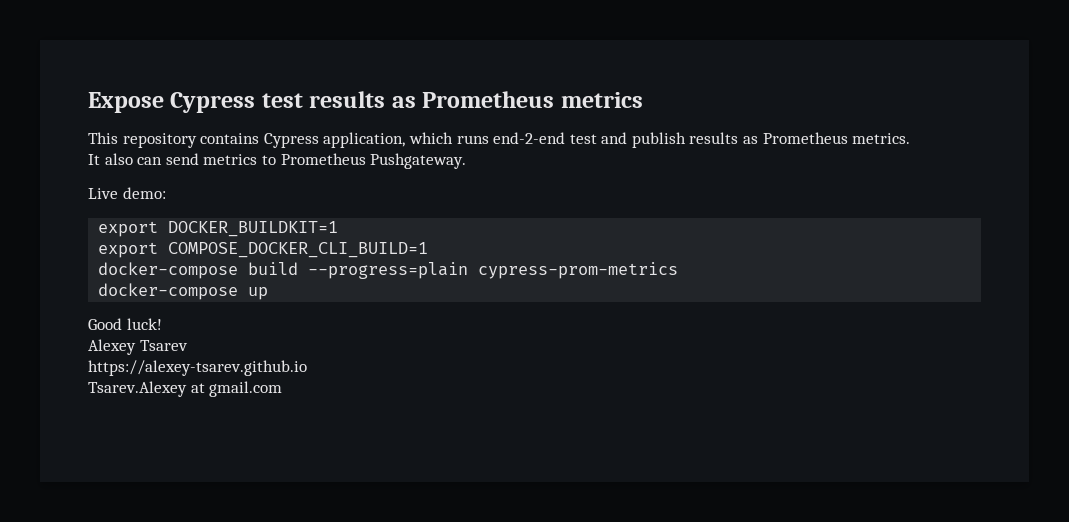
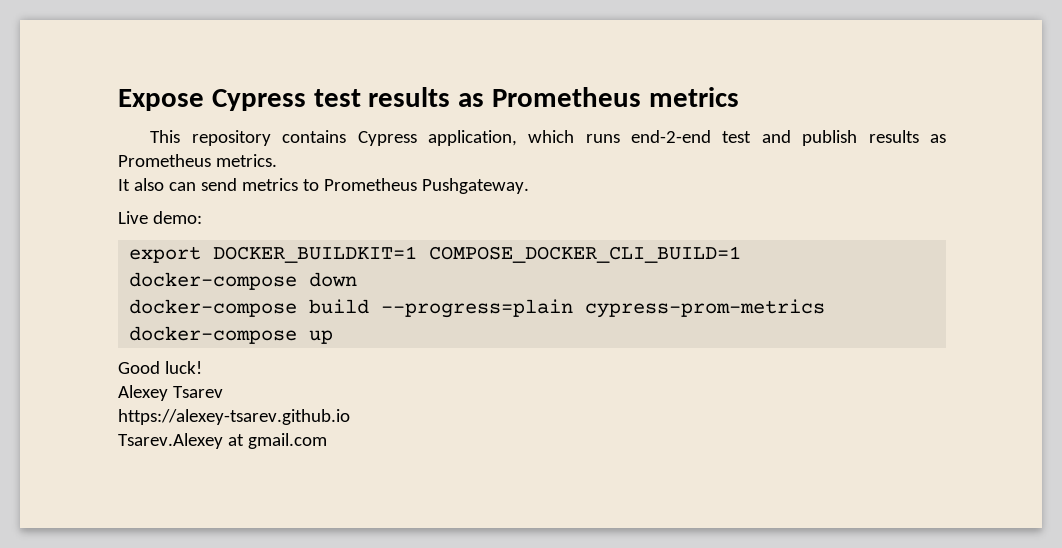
[98,242,429,258] // export COMPOSE_DOCKER_CLI_BUILD=1 -> [429,246,742,263] [129,272,358,290] COMPOSE_DOCKER_CLI_BUILD=1 // docker-compose down

